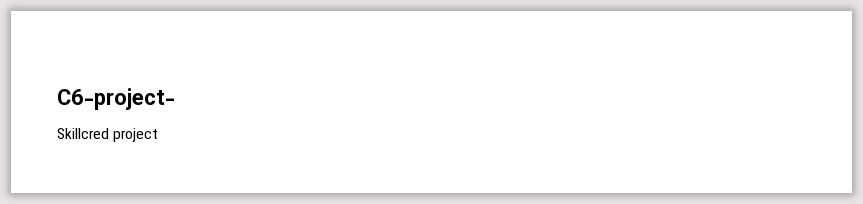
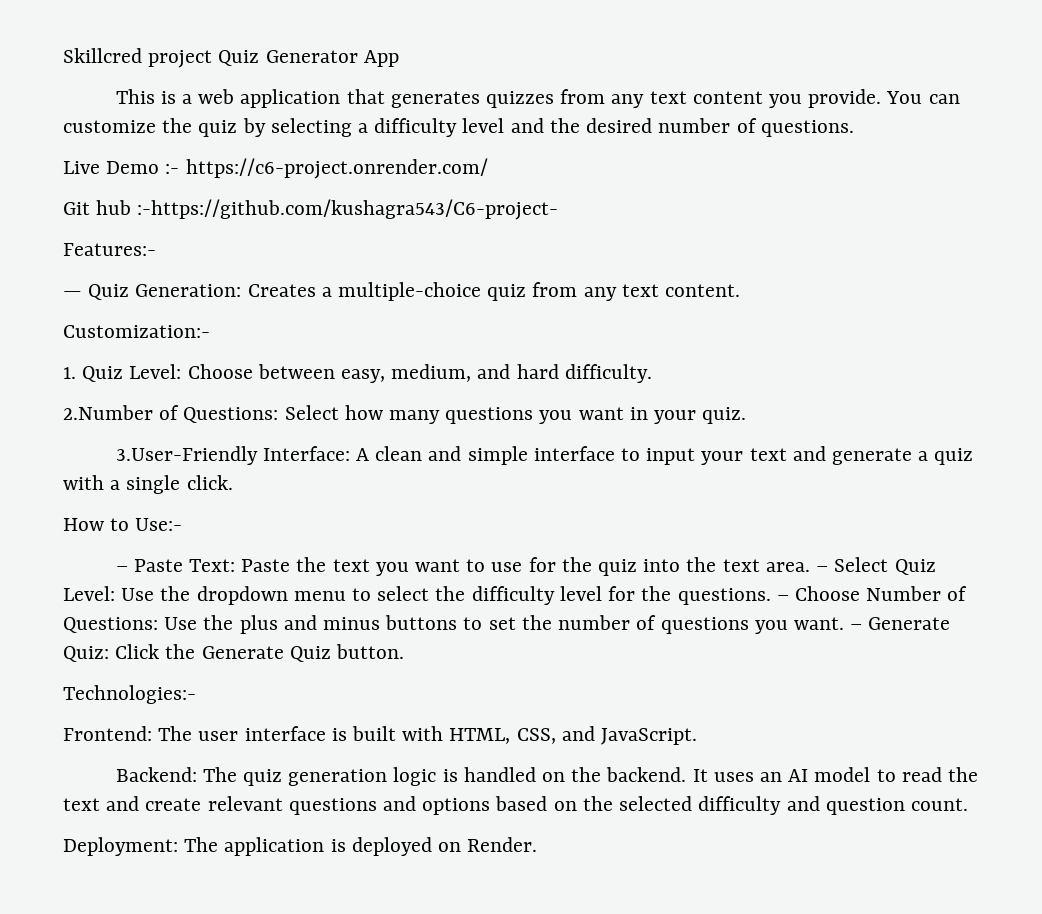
[57,88,175,110] C6-project- // -> (63, 55) none
(159, 135) none -> [218,50,399,67] [115,89,960,108] [63,118,854,137] [63,158,488,179] [63,199,559,220] [63,243,156,256] [63,282,741,301] [63,325,210,338] [63,364,652,383] [63,405,747,424] [115,446,974,465] [63,475,233,494] [63,518,183,531] [115,557,936,576] [63,586,968,605] [63,615,951,634] [63,644,405,662] [63,685,196,704] [63,726,698,745] [115,767,979,786] [63,796,968,815] [63,837,538,856] Quiz Generator App // This is a web application that generates quizzes from any text content you provide. You can customize the quiz by selecting a difficulty level and the desired number of questions. // Live Demo :- https://c6-project.onrender.com/ // Git hub :-https://github.com/kushagra543/C6-project- // Features:- // — Quiz Generation: Creates a multiple-choice quiz from any text content. // Customization:- // 1. Quiz Level: Choose between easy, medium, and hard difficulty. // 2.Number of Questions: Select how many questions you want in your quiz. // 3.User-Friendly Interface: A clean and simple interface to input your text and generate a quiz with a single click. // How to Use:- // – Paste Text: Paste the text you want to use for the quiz into the text area. – Select Quiz Level: Use the dropdown menu to select the difficulty level for the questions. – Choose Number of Questions: Use the plus and minus buttons to set the number of questions you want. – Generate Quiz: Click the Generate Quiz button. // Technologies:- // Frontend: The user interface is built with HTML, CSS, and JavaScript. // Backend: The quiz generation logic is handled on the backend. It uses an AI model to read the text and create relevant questions and options based on the selected difficulty and question count. // Deployment: The application is deployed on Render.

